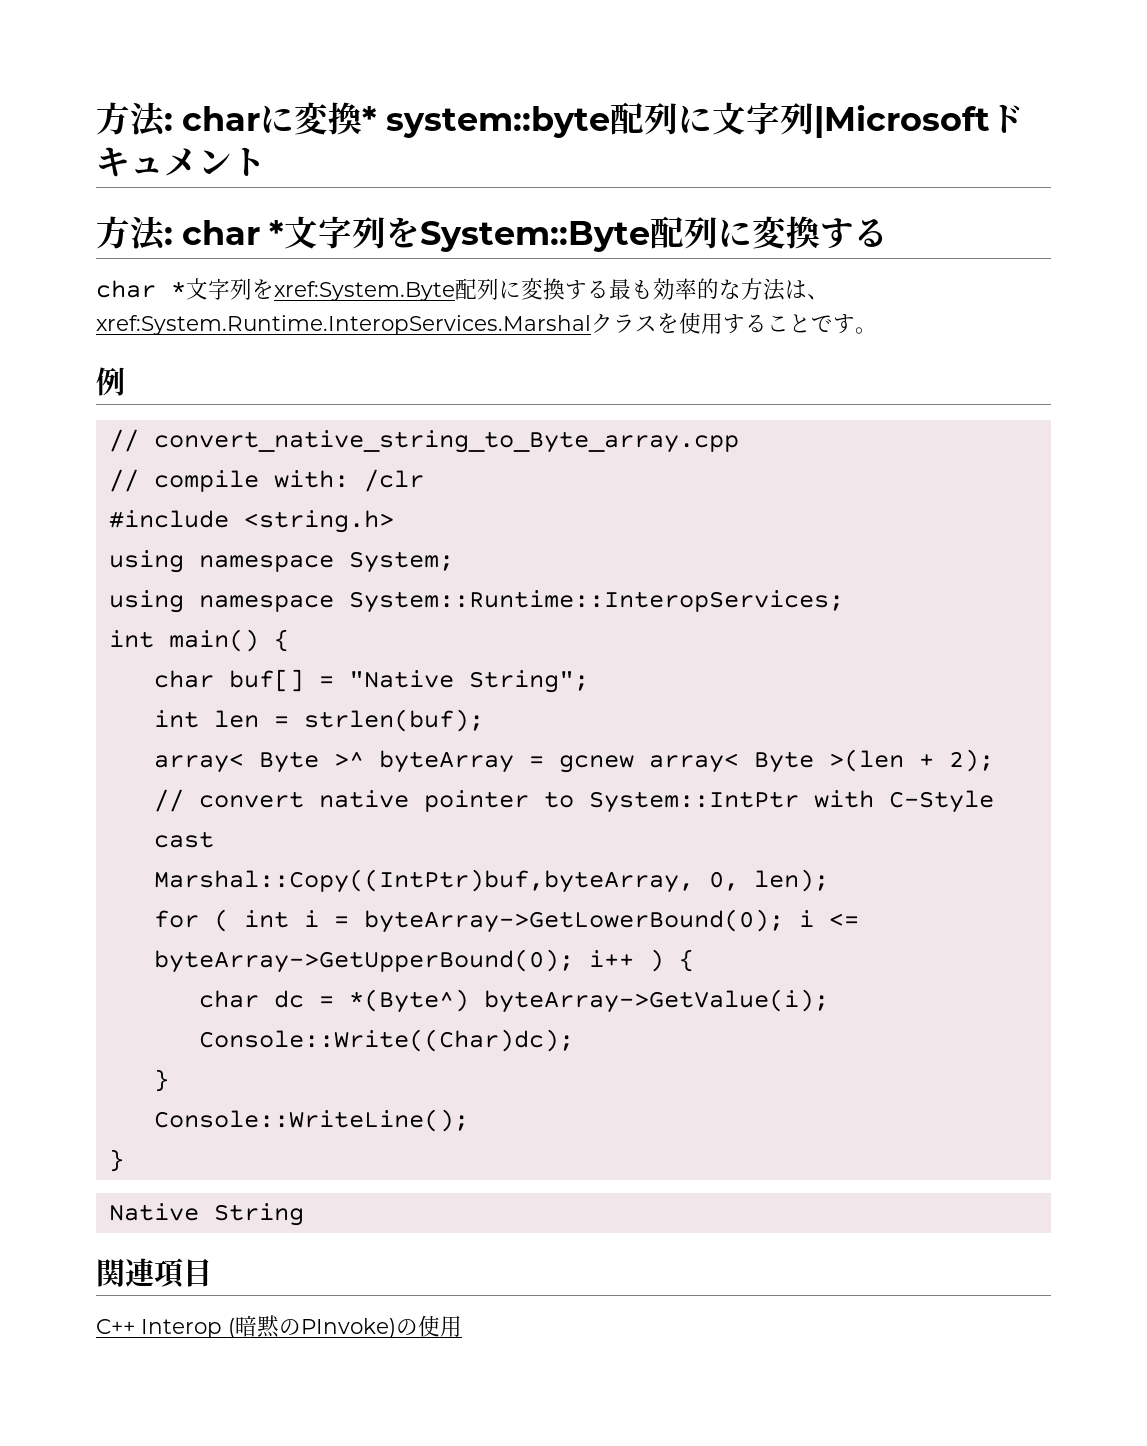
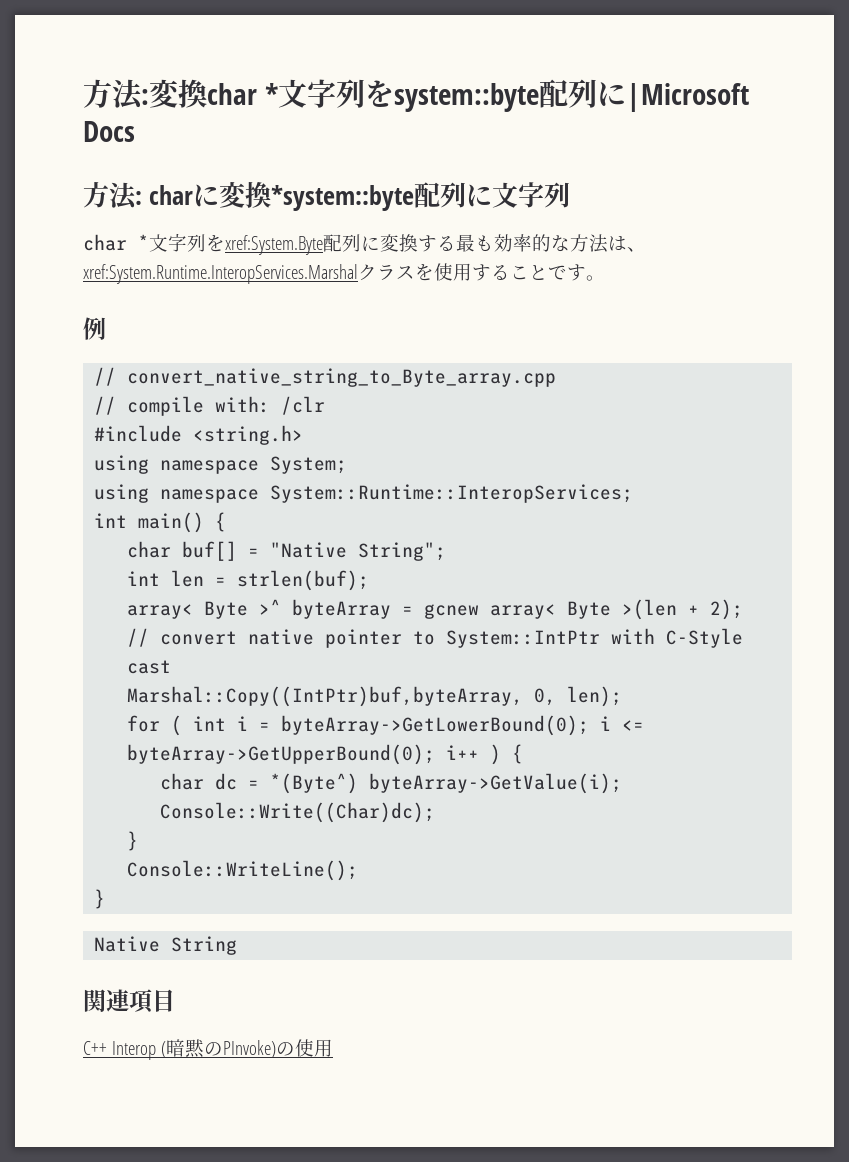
[96,102,173,137] 方法: -> [83,79,749,112] [83,121,135,142] [83,182,142,210] 方法:変換char *文字列をsystem::byte配列に|Microsoft Docs // 方法:
[362,106,611,138] * system::byte -> [271,185,415,211] *system::byte
[814,104,1025,138] [96,147,266,177] [96,216,889,252] |Microsoftドキュメント // 方法: char *文字列をSystem::Byte配列に変換する -> (571, 195) none

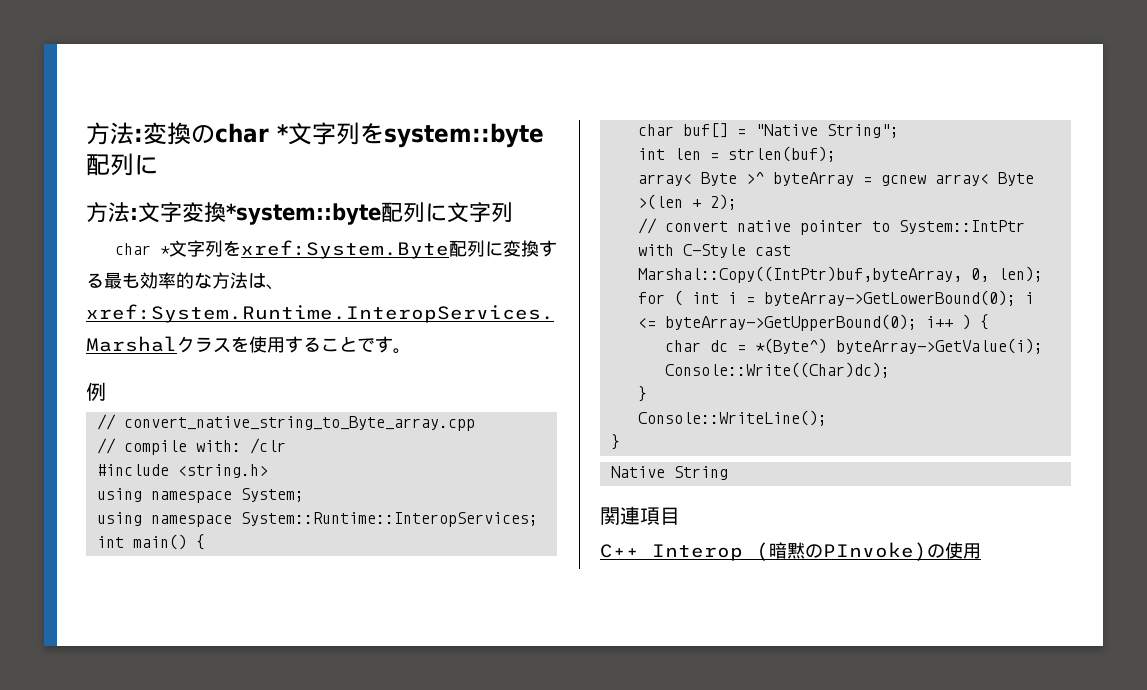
(207, 93) none -> [191,125,215,144] の
[625,83,749,112] [83,121,135,142] [83,182,220,210] |Microsoft Docs // 方法: charに -> [86,202,182,223] // 方法:文字

